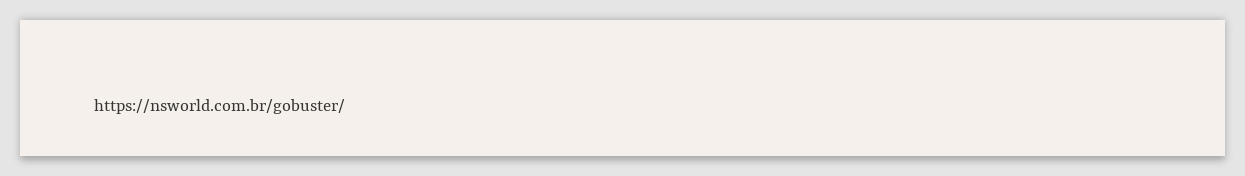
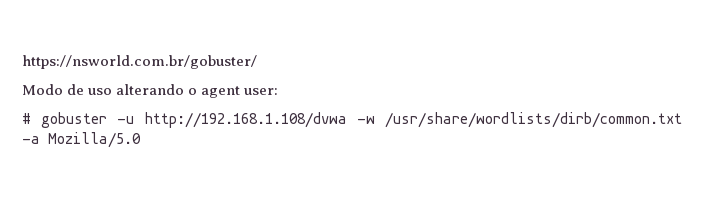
(345, 106) none -> [22,84,279,98] [22,112,682,128] [22,132,141,148] // Modo de uso alterando o agent user: // # gobuster -u http://192.168.1.108/dvwa -w /usr/share/wordlists/dirb/common.txt -a Mozilla/5.0

